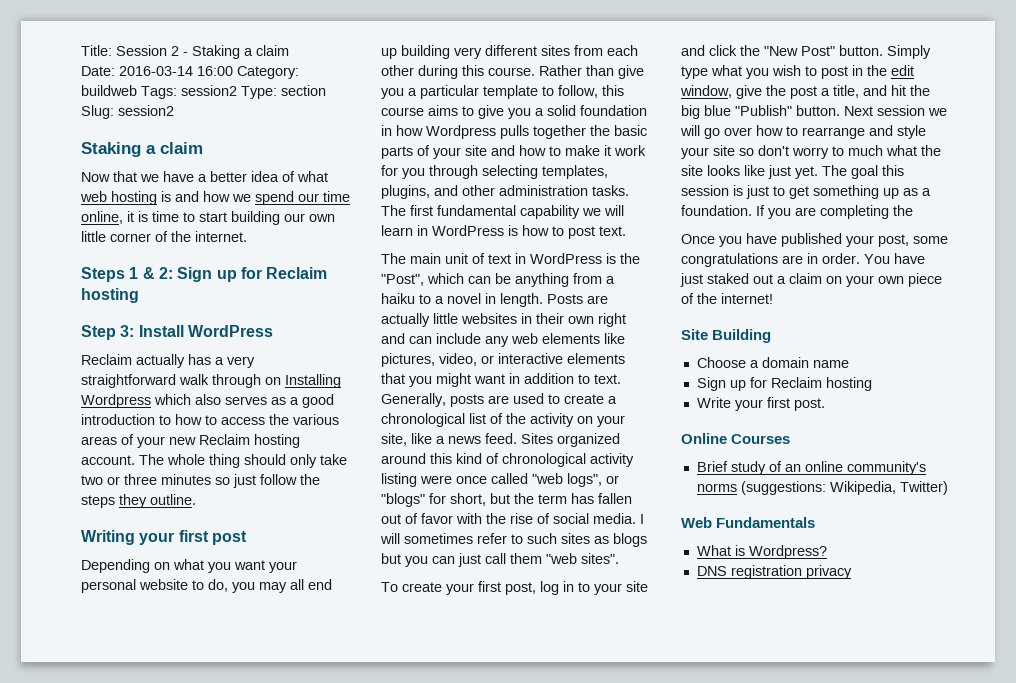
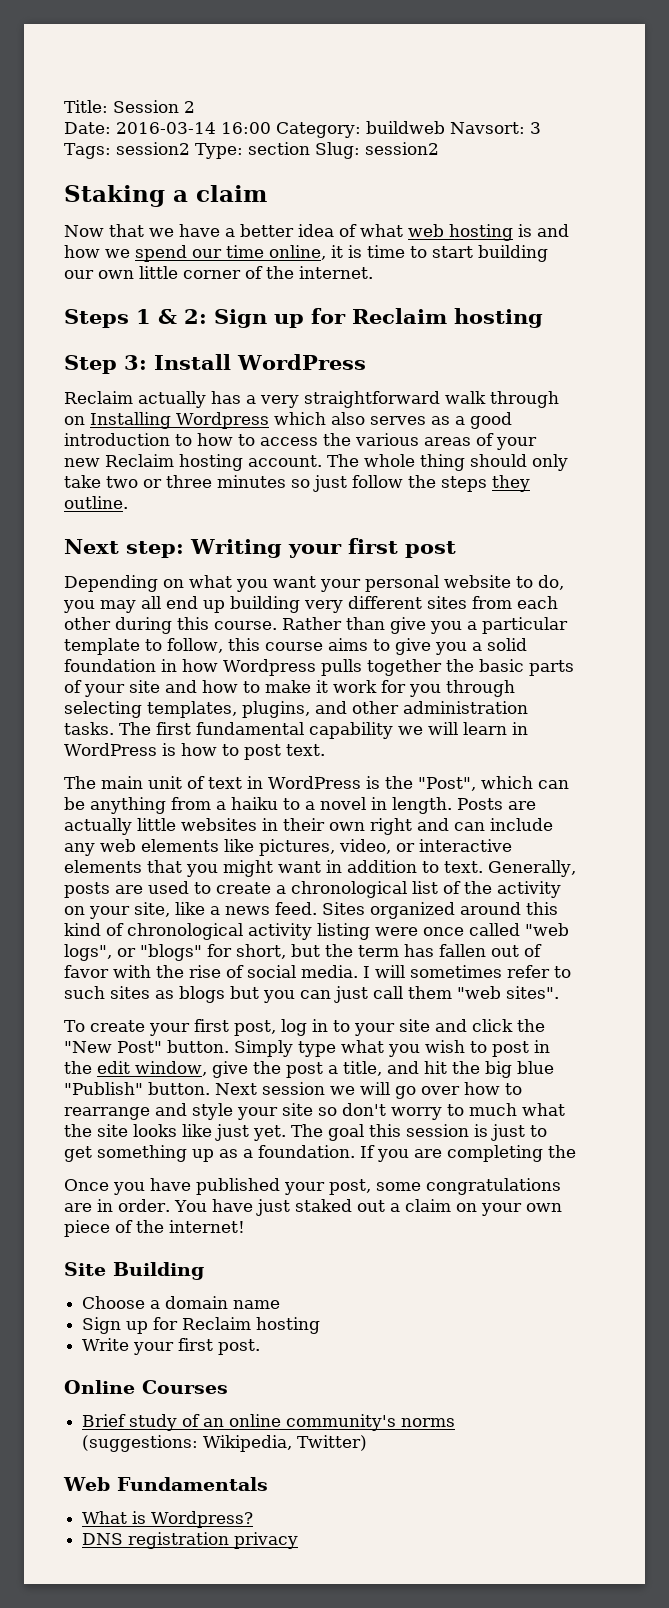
[183,45,289,59] - Staking a claim -> (195, 107) none
(137, 90) none -> [450,122,541,134] Navsort: 3
(196, 499) none -> [64,539,184,558] Next step:

